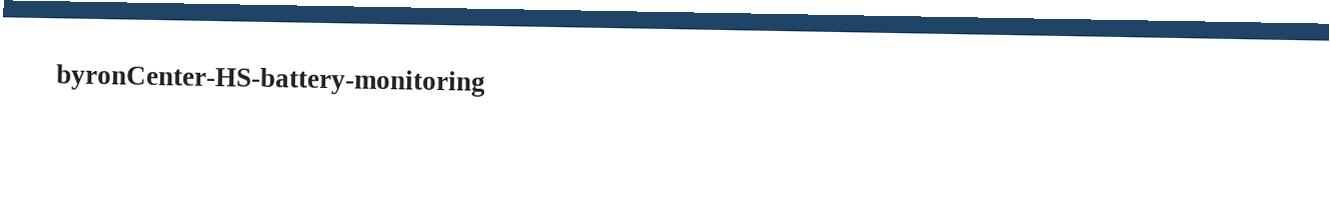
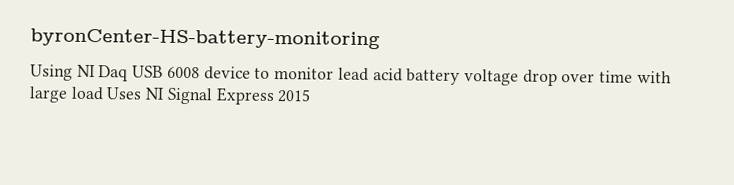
(486, 80) none -> [30,64,672,87] [29,86,312,105] // Using NI Daq USB 6008 device to monitor lead acid battery voltage drop over time with large load Uses NI Signal Express 2015

